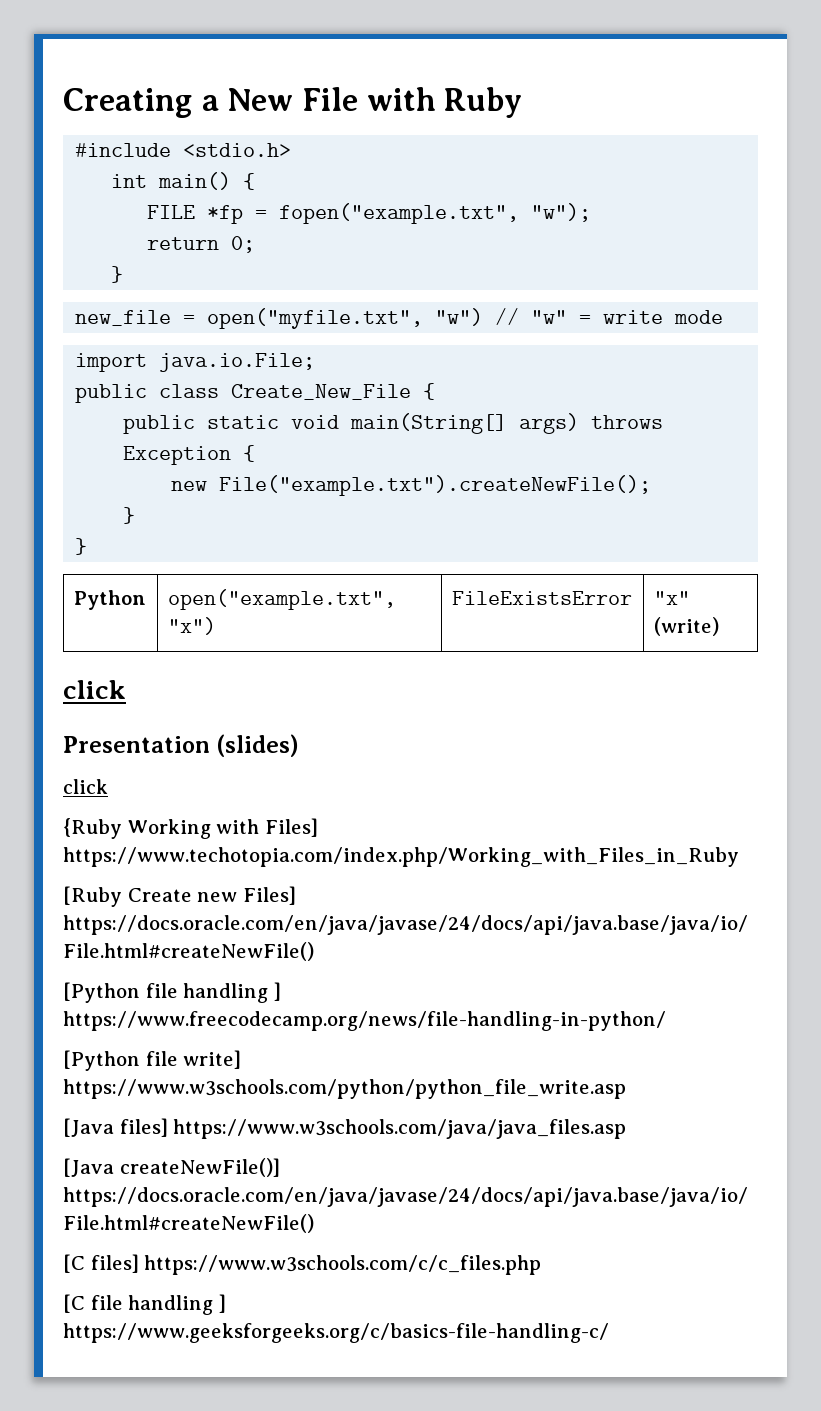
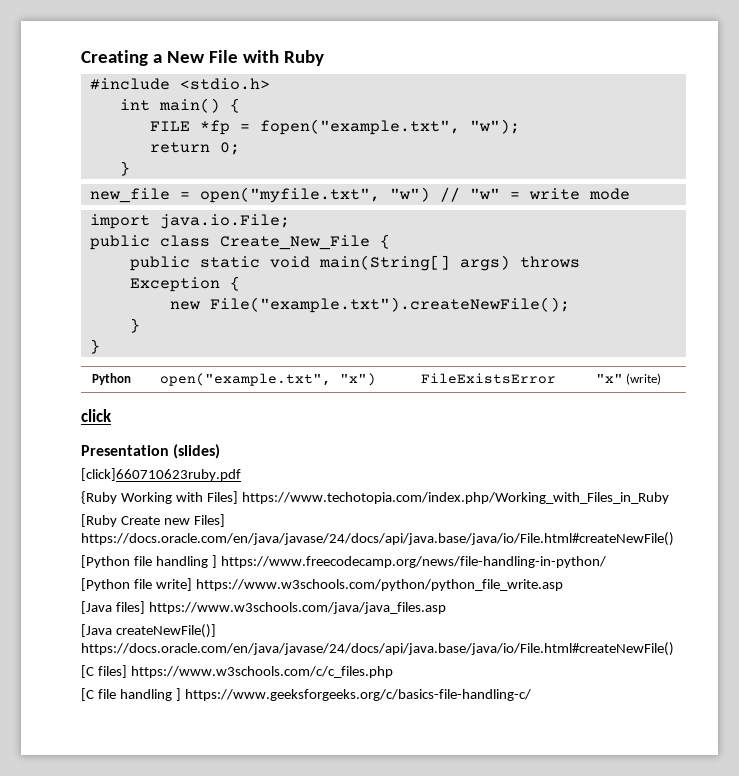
[63,779,108,794] click -> [81,468,241,481] [click]660710623ruby.pdf

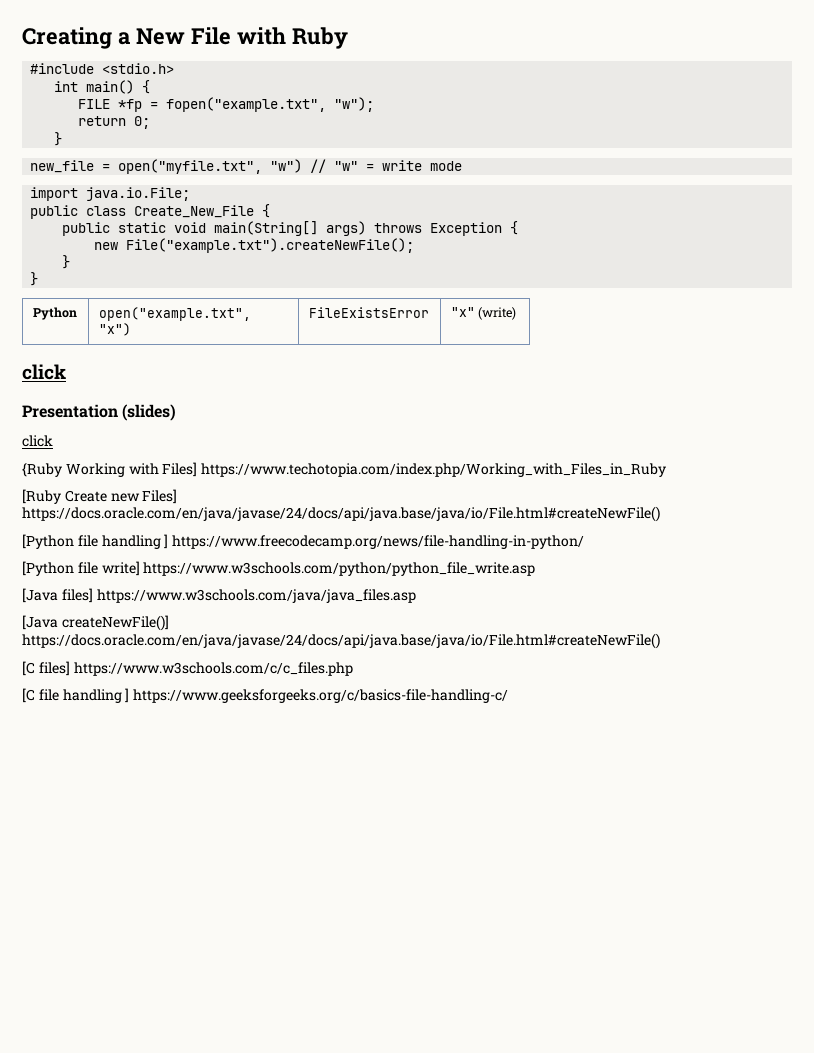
[81,468,241,481] [click]660710623ruby.pdf -> [22,435,53,447] click

